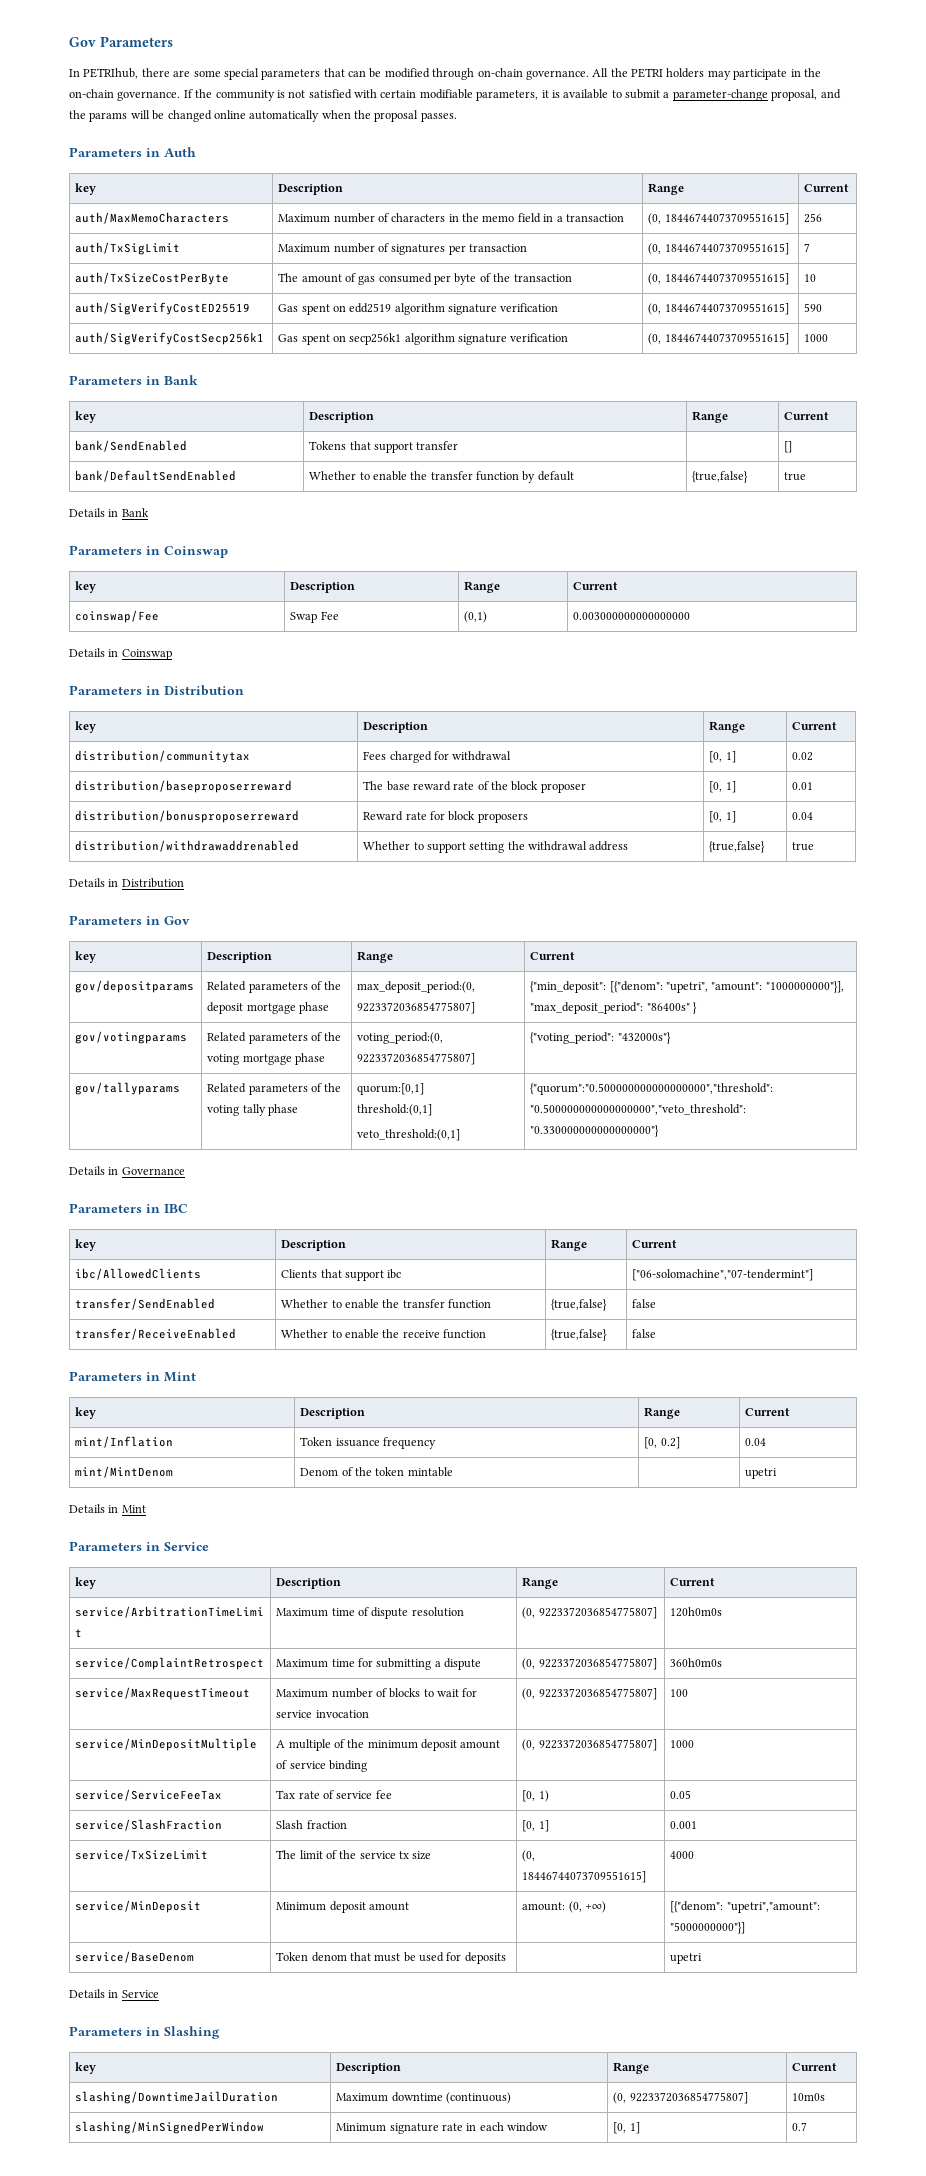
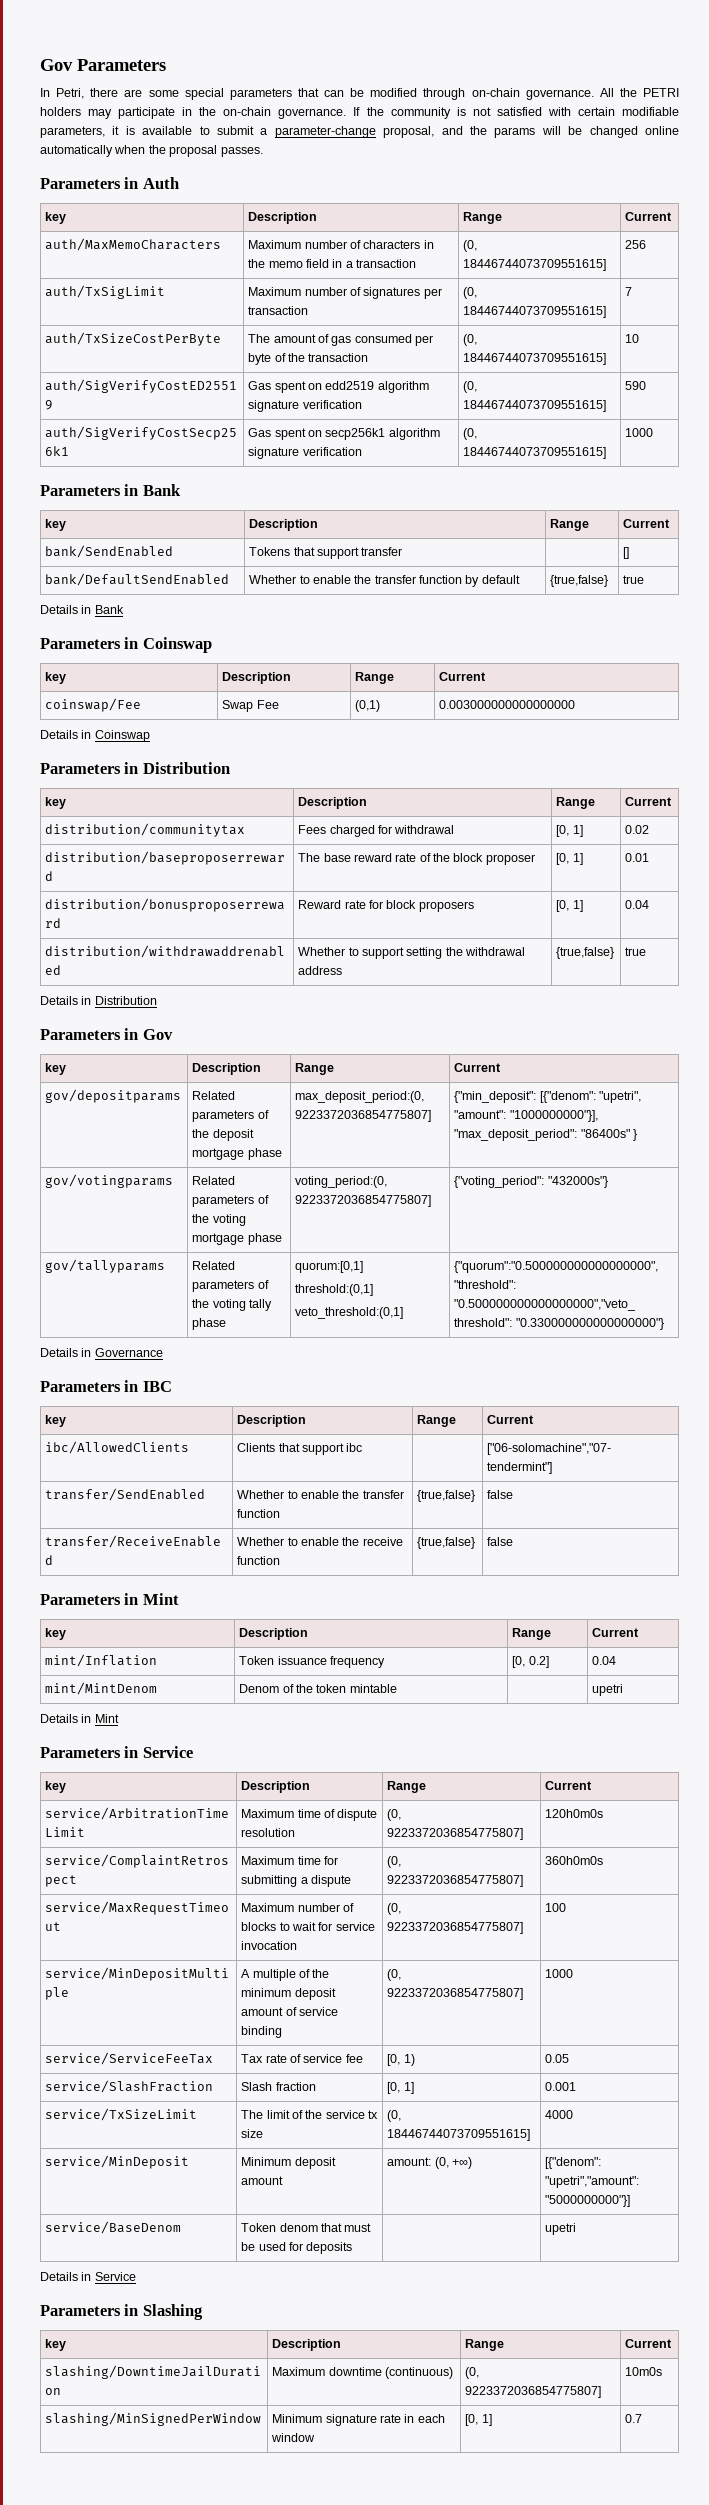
[83,68,139,79] PETRIhub, -> [56,88,85,99] Petri,

